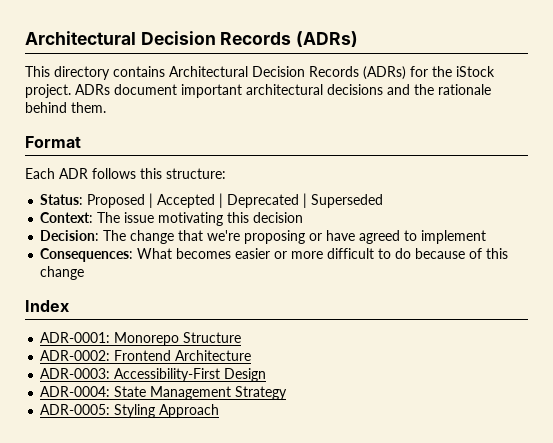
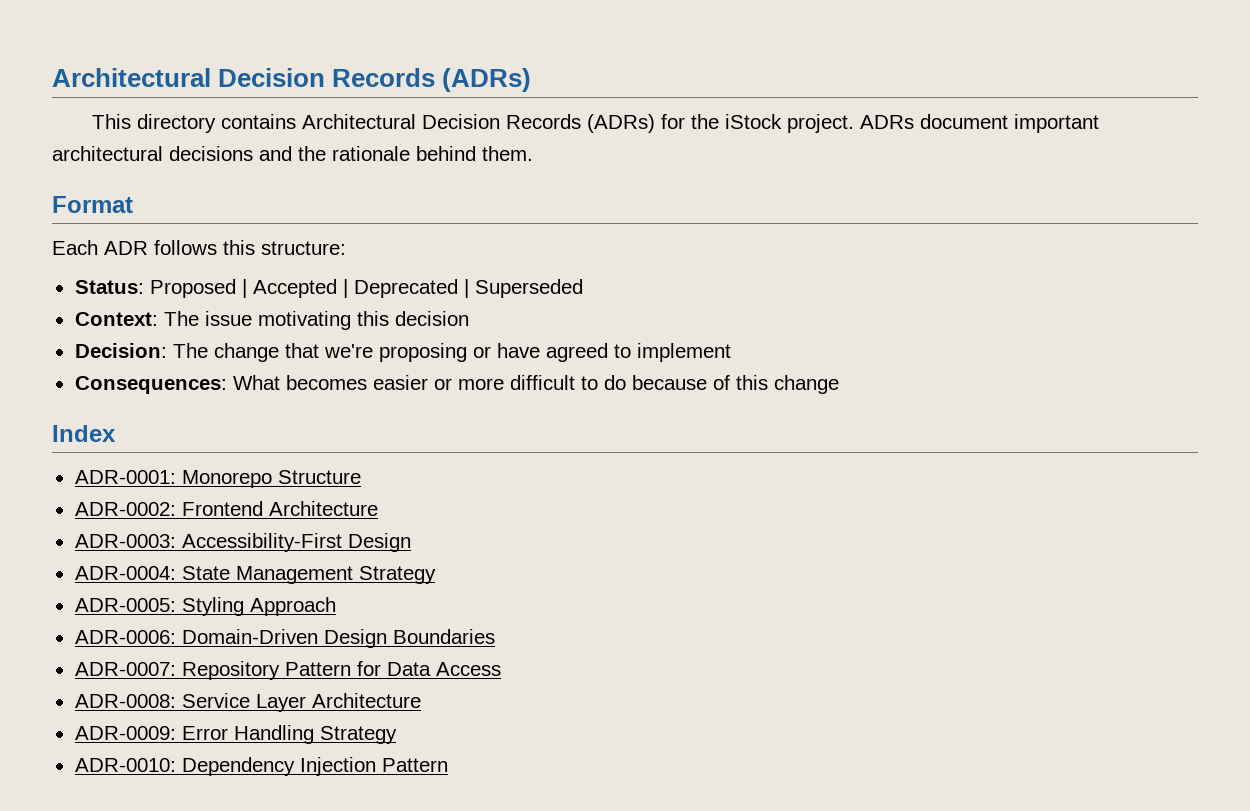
(220, 411) none -> [74,629,495,648] [74,661,501,680] [74,693,421,712] [74,725,397,744] [74,757,448,776] // ADR-0006: Domain-Driven Design Boundaries // ADR-0007: Repository Pattern for Data Access // ADR-0008: Service Layer Architecture // ADR-0009: Error Handling Strategy // ADR-0010: Dependency Injection Pattern

